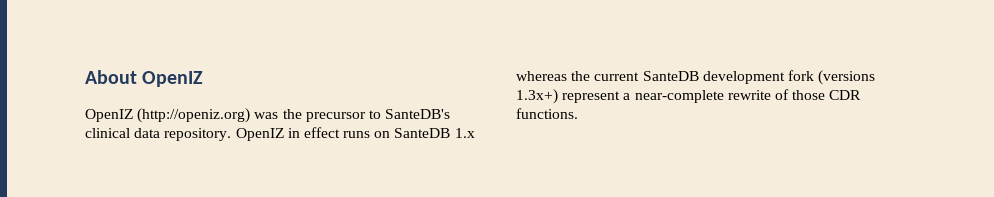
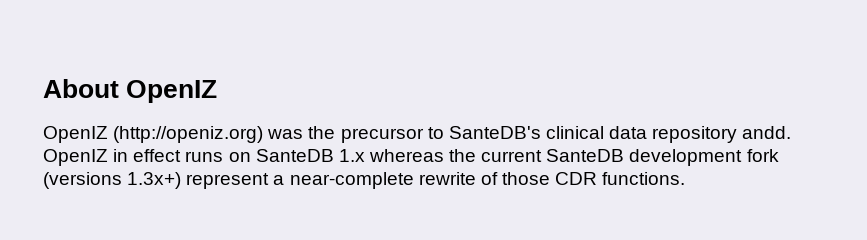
[164,128,232,141] repository. -> [652,126,792,143] repository andd.

